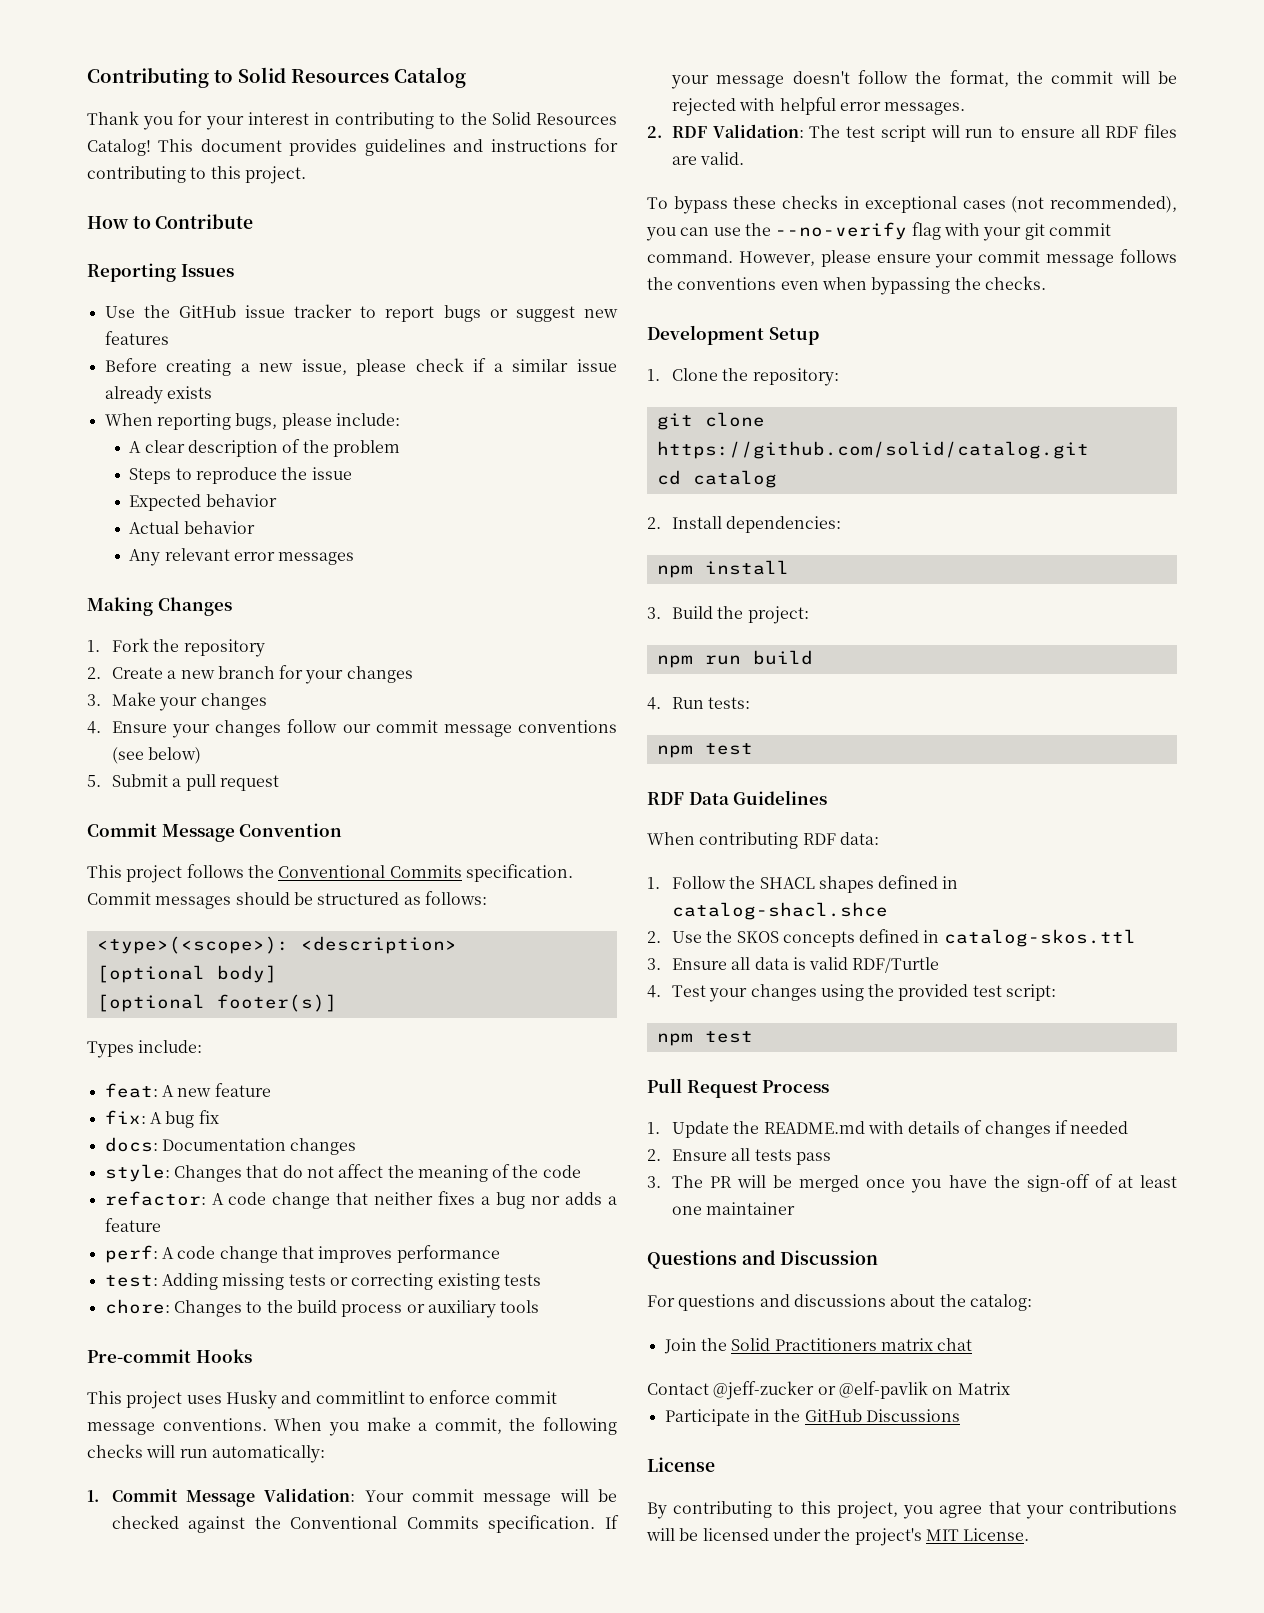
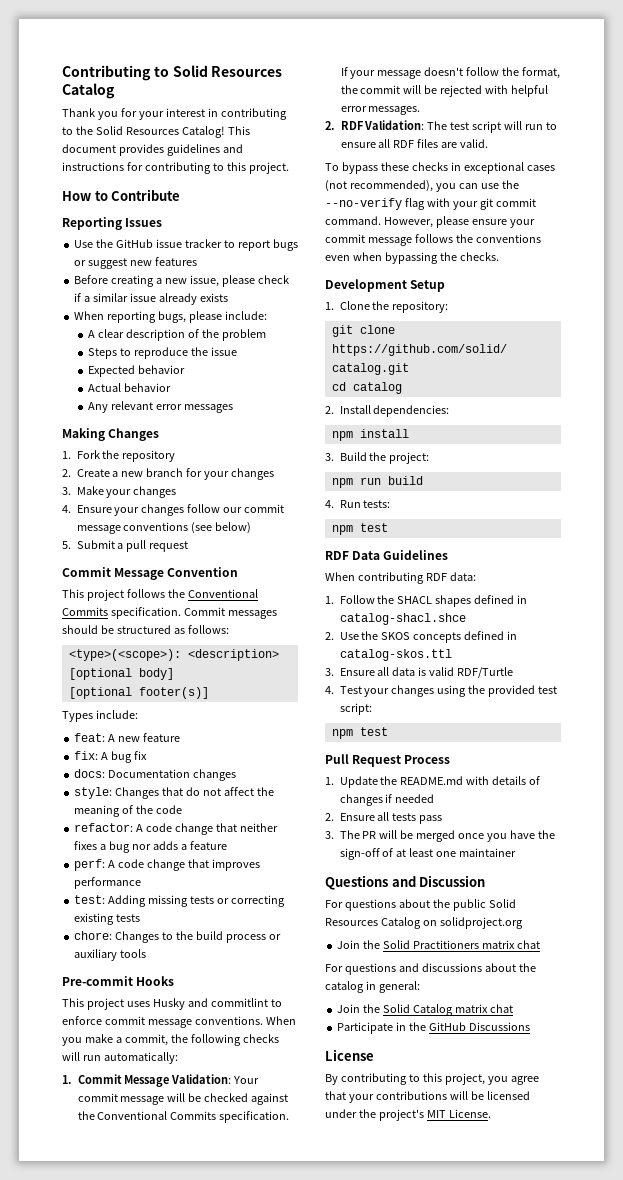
[759,1294,1032,1311] and discussions about the catalog: -> [398,899,516,911] [325,917,523,929] about the public Solid Resources Catalog on solidproject.org
[647,1381,1010,1400] Contact @jeff-zucker or @elf-pavlik on Matrix -> [325,963,536,975] [325,981,420,993] [337,1004,513,1016] For questions and discussions about the catalog in general: // Join the Solid Catalog matrix chat

